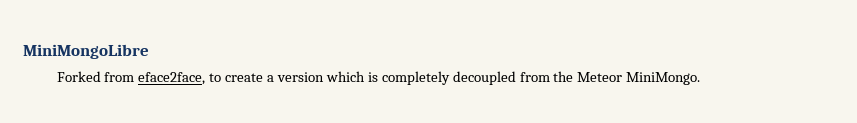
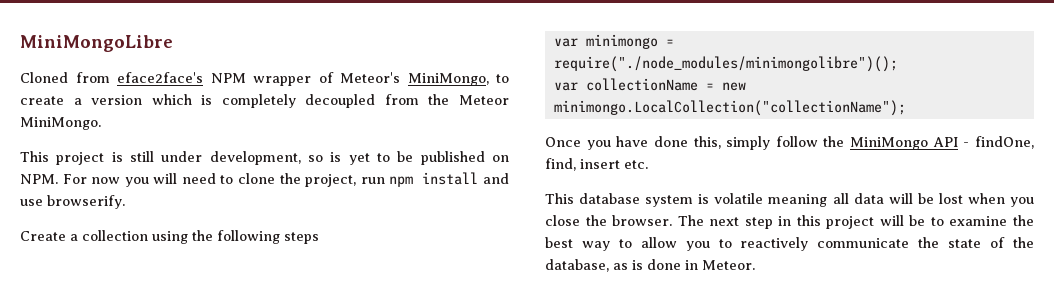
[56,71,206,85] Forked from eface2face, -> [20,72,489,86] Cloned from eface2face's NPM wrapper of Meteor's MiniMongo,
(701, 78) none -> [20,151,509,165] [20,172,509,187] [20,195,125,209] [20,230,319,244] [553,34,674,49] [553,56,898,72] [553,78,746,91] [553,100,906,116] [545,136,1034,150] [545,158,648,171] [545,193,1034,207] [545,215,1034,229] [545,237,1034,251] [545,259,755,272] // This project is still under development, so is yet to be published on NPM. For now you will need to clone the project, run npm install and use browserify. // Create a collection using the following steps // var minimongo = require("./node_modules/minimongolibre")(); // var collectionName = new minimongo.LocalCollection("collectionName"); // Once you have done this, simply follow the MiniMongo API - findOne, find, insert etc. // This database system is volatile meaning all data will be lost when you close the browser. The next step in this project will be to examine the best way to allow you to reactively communicate the state of the database, as is done in Meteor.

